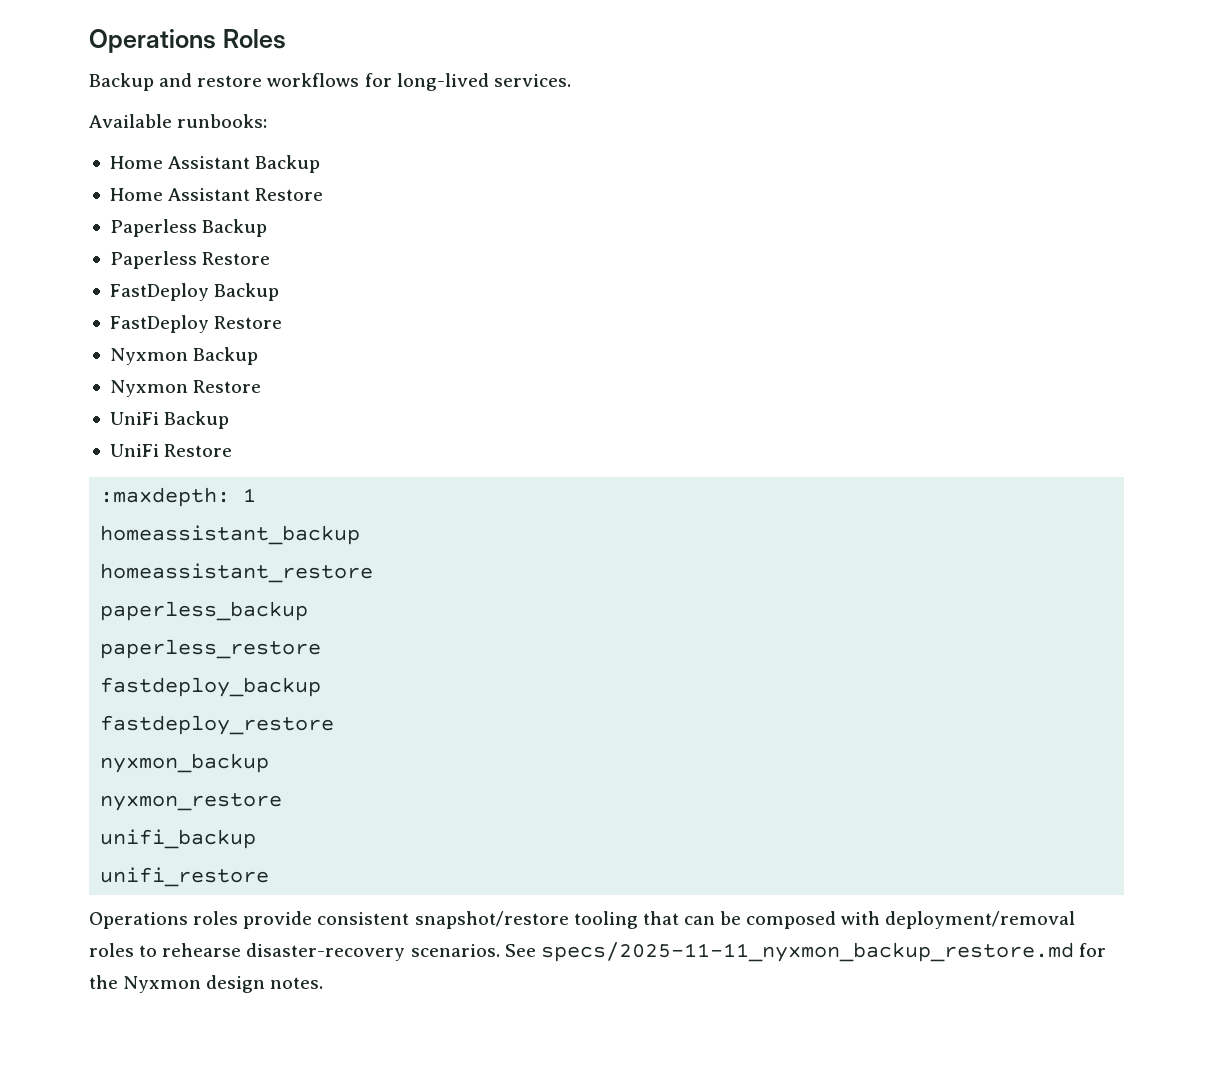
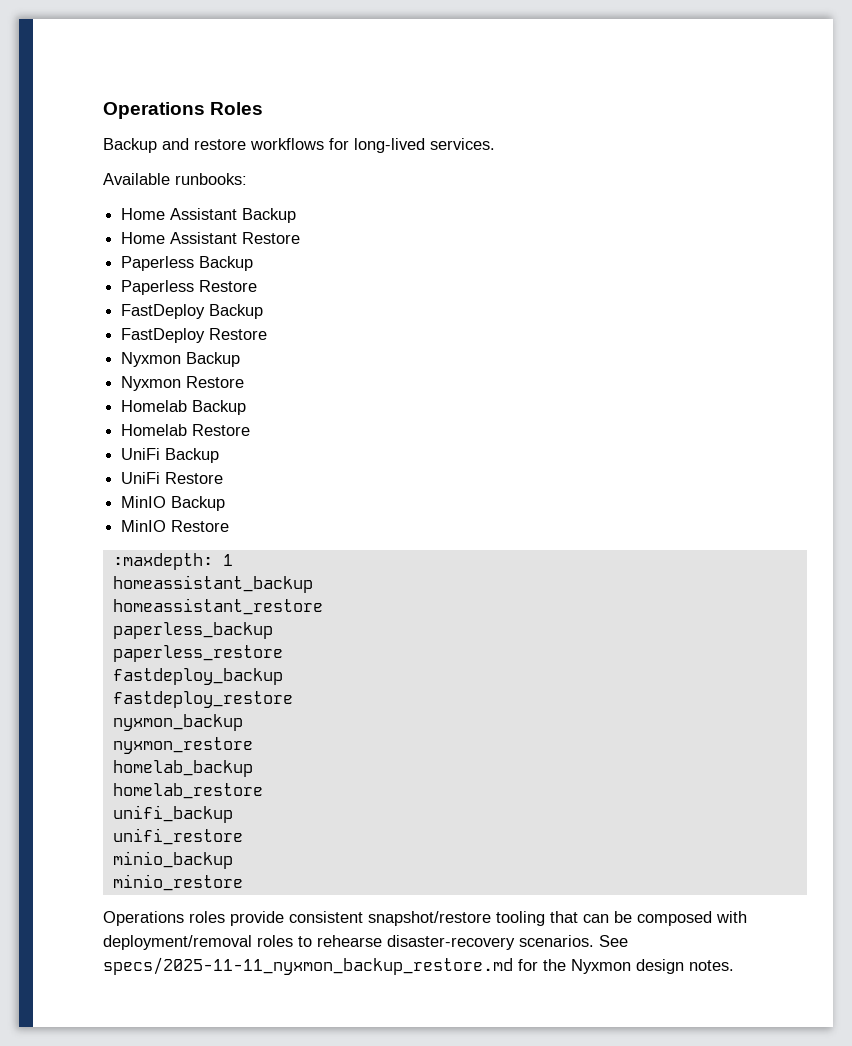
(262, 386) none -> [121,400,247,415] [121,424,251,436] // Homelab Backup // Homelab Restore
(233, 450) none -> [121,496,226,511] [121,520,230,532] // MinIO Backup // MinIO Restore
(283, 802) none -> [112,760,253,777] [112,783,263,799] // homelab_backup // homelab_restore
(270, 877) none -> [112,851,233,869] [112,874,243,891] // minio_backup // minio_restore

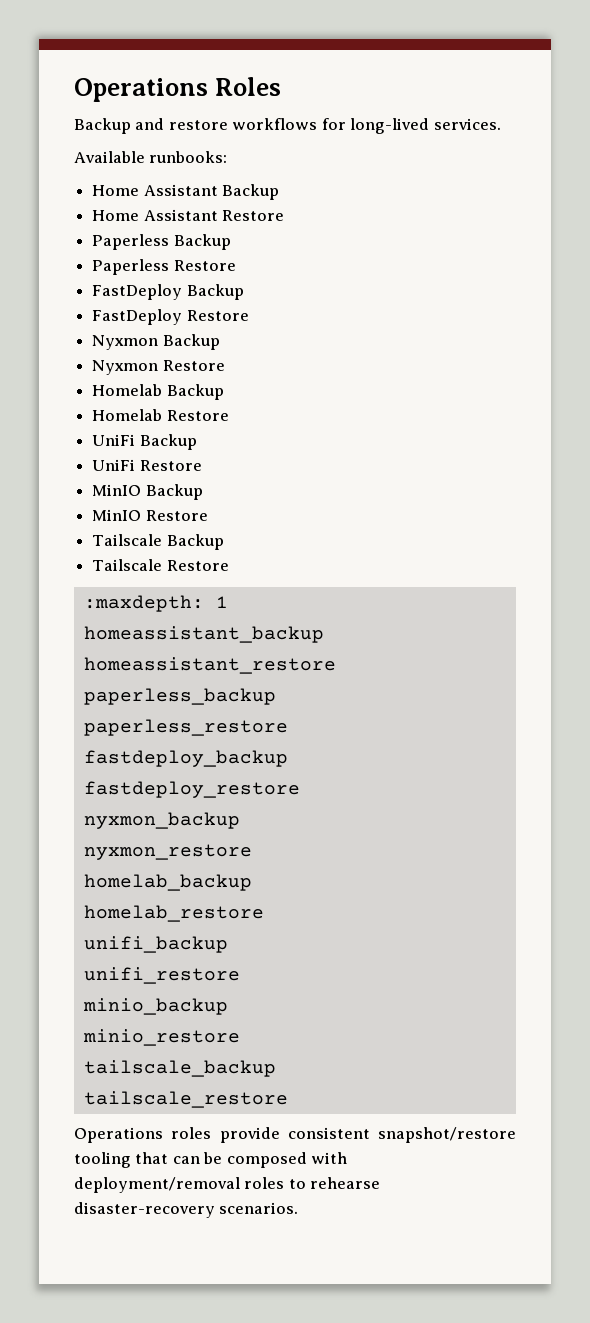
(230, 526) none -> [92,534,224,550] [92,559,229,571] // Tailscale Backup // Tailscale Restore
(243, 882) none -> [83,1060,276,1077] [83,1091,288,1108] // tailscale_backup // tailscale_restore
[599,935,628,947] [103,957,734,975] See specs/2025-11-11_nyxmon_backup_restore.md for the Nyxmon design notes. -> (299, 1208) none

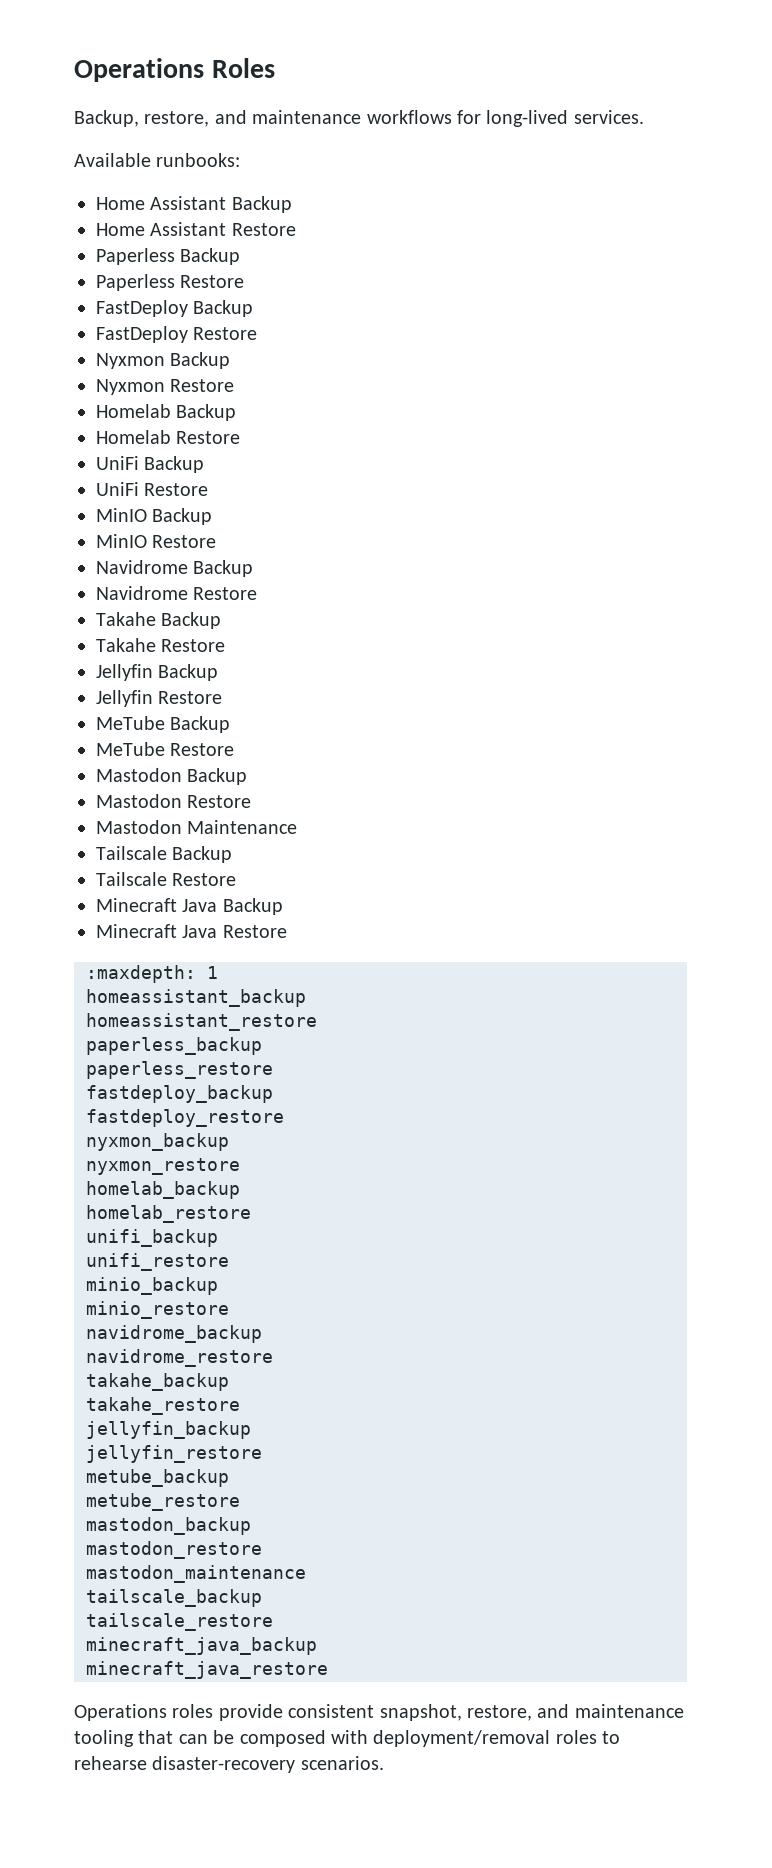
[74,118,228,134] Backup and restore -> [74,110,362,127] Backup, restore, and maintenance
[92,534,224,550] [92,559,163,571] Tailscale Backup // Tailscale -> [96,560,254,577] [96,586,258,600] [96,612,222,629] [96,638,226,652] [96,664,219,681] [96,690,223,707] [96,716,231,733] [96,742,235,756] [96,768,248,785] [96,794,252,808] [96,820,298,834] [96,846,233,863] [96,872,237,886] [96,898,283,915] [96,924,218,938] Navidrome Backup // Navidrome Restore // Takahe Backup // Takahe Restore // Jellyfin Backup // Jellyfin Restore // MeTube Backup // MeTube Restore // Mastodon Backup // Mastodon Restore // Mastodon Maintenance // Tailscale Backup // Tailscale Restore // Minecraft Java Backup // Minecraft Java
(240, 1037) none -> [86,1325,262,1343] [86,1349,273,1367] [86,1373,229,1391] [86,1397,240,1415] [86,1421,251,1439] [86,1445,262,1463] [86,1469,229,1487] [86,1493,240,1511] [86,1517,251,1535] [86,1541,262,1559] [86,1565,306,1583] // navidrome_backup // navidrome_restore // takahe_backup // takahe_restore // jellyfin_backup // jellyfin_restore // metube_backup // metube_restore // mastodon_backup // mastodon_restore // mastodon_maintenance
(288, 1099) none -> [86,1637,317,1655] [86,1661,328,1679] // minecraft_java_backup // minecraft_java_restore
[378,1127,516,1143] snapshot/restore -> [379,1704,684,1721] snapshot, restore, and maintenance

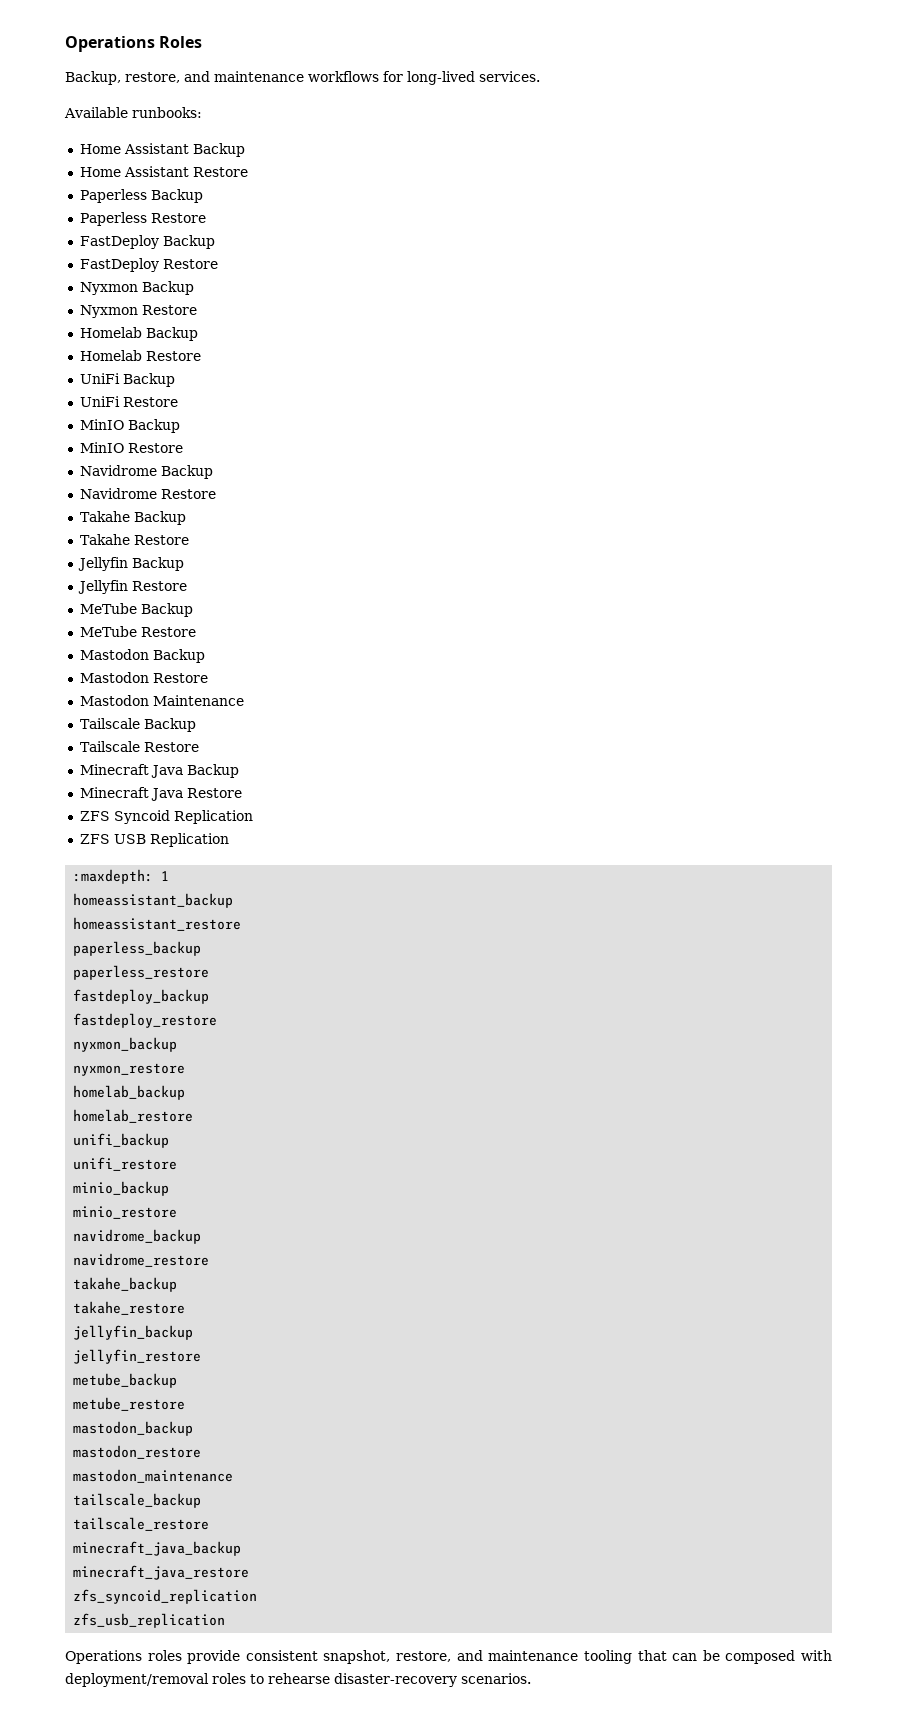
(287, 931) none -> [79,810,253,824] [79,833,229,847] // ZFS Syncoid Replication // ZFS USB Replication
(328, 1670) none -> [73,1589,258,1604] [73,1613,226,1628] // zfs_syncoid_replication // zfs_usb_replication

